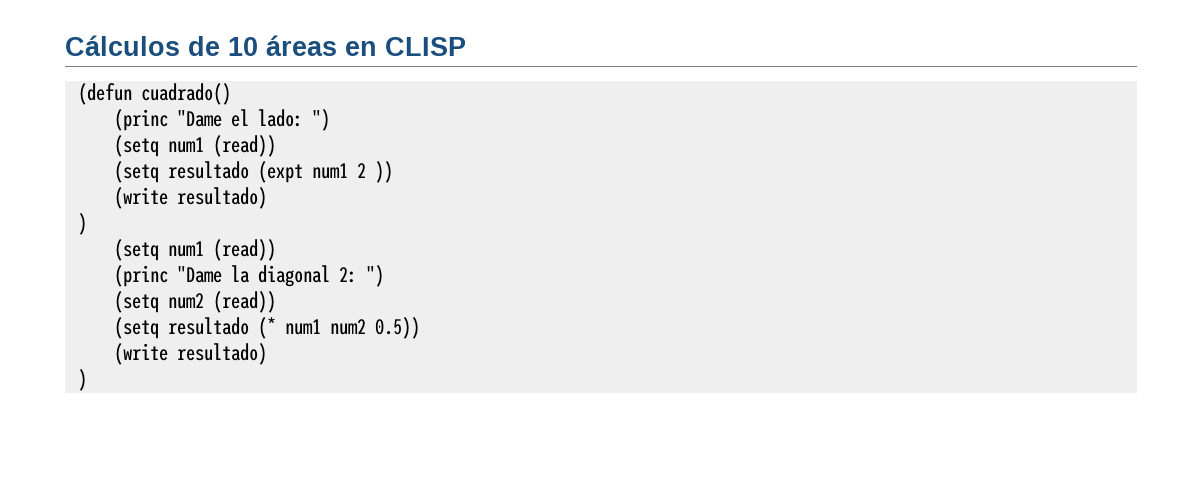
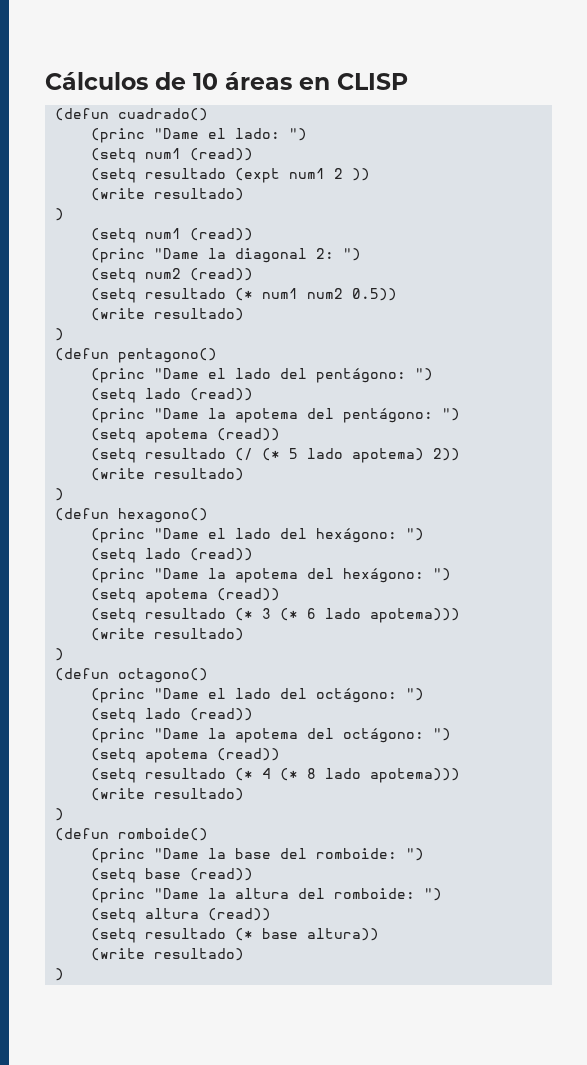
(87, 380) none -> [55,348,218,363] [91,368,434,383] [91,388,254,403] [91,408,461,423] [91,428,281,443] [91,448,461,463] [91,468,245,481] [55,488,65,501] [55,508,209,523] [91,528,425,543] [91,548,254,563] [91,568,452,583] [91,588,281,603] [91,608,461,623] [91,628,245,641] [55,648,65,661] [55,668,209,683] [91,688,425,703] [91,708,254,723] [91,728,452,743] [91,748,281,763] [91,768,461,783] [91,788,245,801] [55,808,65,821] [55,828,209,841] [91,848,425,863] [91,868,254,883] [91,888,443,903] [91,908,272,923] [91,928,380,943] [91,948,245,961] [55,968,65,981] // (defun pentagono() // (princ "Dame el lado del pentágono: ") // (setq lado (read)) // (princ "Dame la apotema del pentágono: ") // (setq apotema (read)) // (setq resultado (/ (* 5 lado apotema) 2)) // (write resultado) // ) // (defun hexagono() // (princ "Dame el lado del hexágono: ") // (setq lado (read)) // (princ "Dame la apotema del hexágono: ") // (setq apotema (read)) // (setq resultado (* 3 (* 6 lado apotema))) // (write resultado) // ) // (defun octagono() // (princ "Dame el lado del octágono: ") // (setq lado (read)) // (princ "Dame la apotema del octágono: ") // (setq apotema (read)) // (setq resultado (* 4 (* 8 lado apotema))) // (write resultado) // ) // (defun romboide() // (princ "Dame la base del romboide: ") // (setq base (read)) // (princ "Dame la altura del romboide: ") // (setq altura (read)) // (setq resultado (* base altura)) // (write resultado) // )

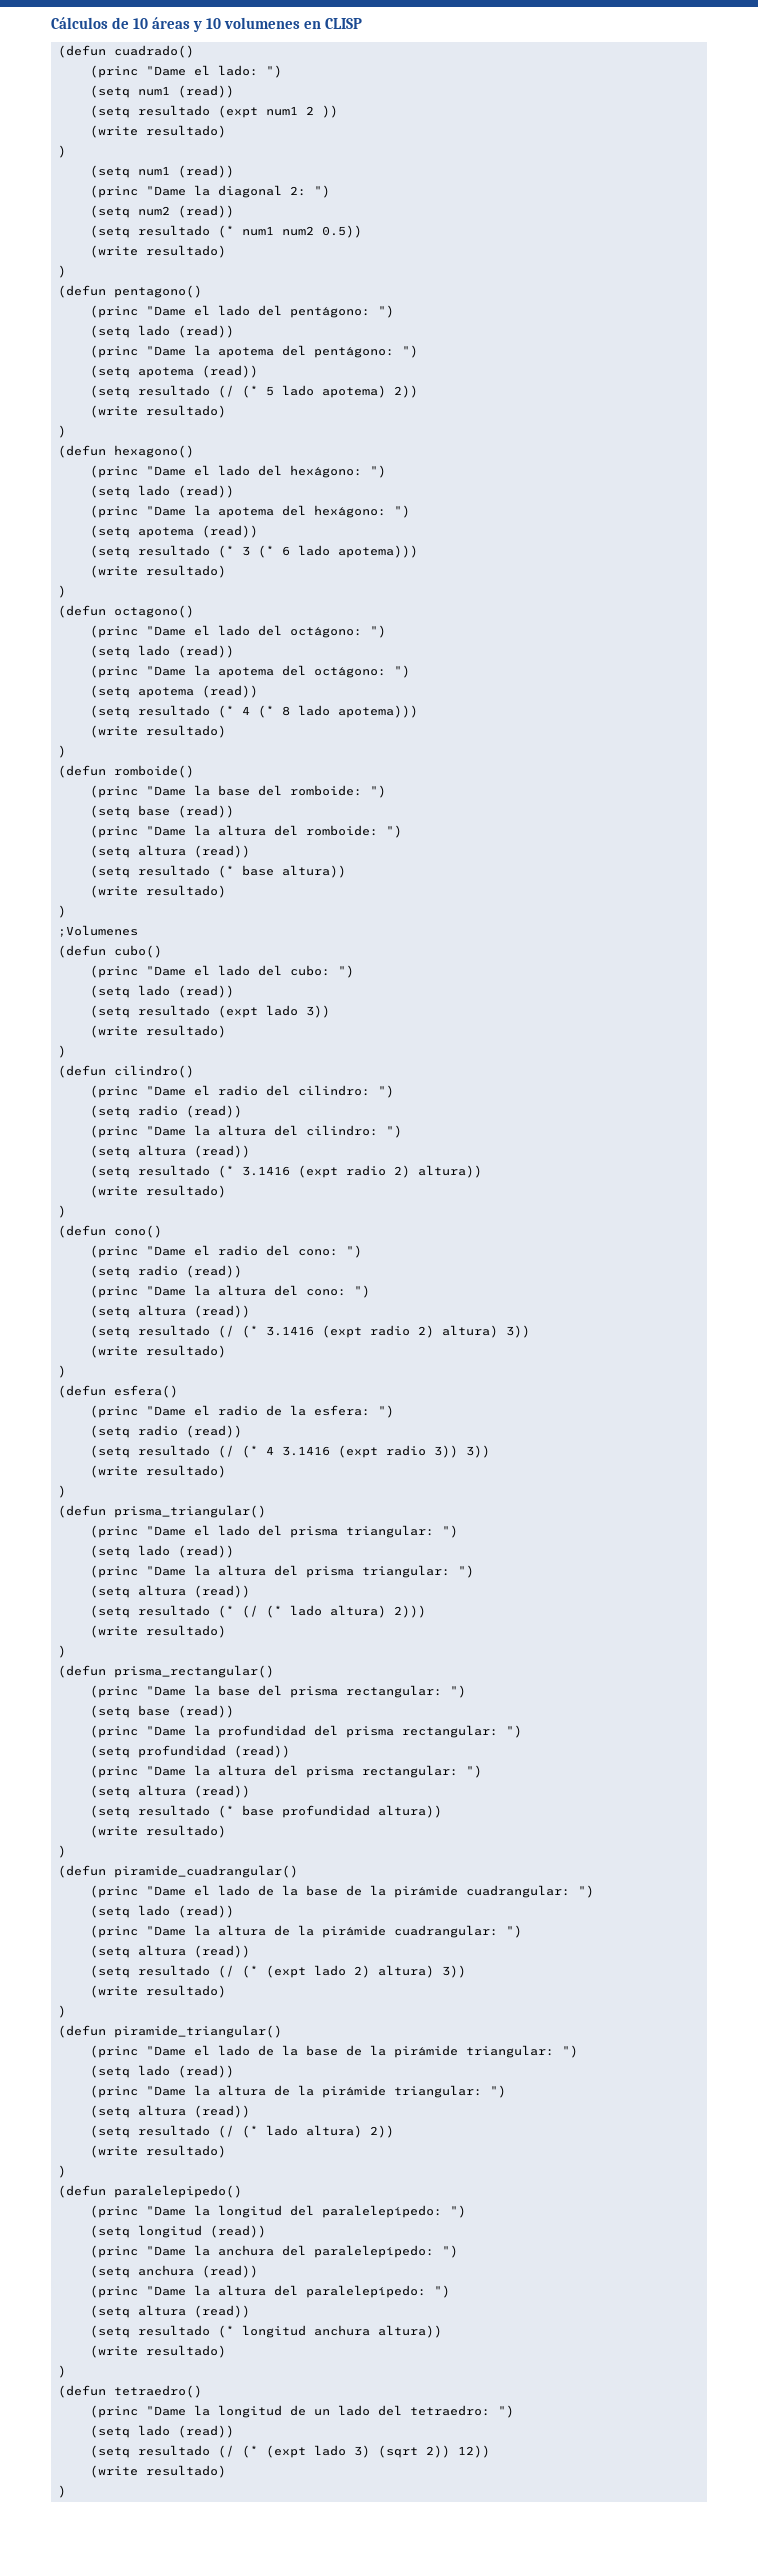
(292, 81) none -> [193,17,301,32] y 10 volumenes
(65, 974) none -> [58,925,139,937] [58,945,163,958] [90,965,355,978] [90,985,235,998] [90,1005,331,1018] [90,1025,227,1038] [58,1045,67,1058] [58,1065,195,1078] [90,1085,395,1098] [90,1105,243,1118] [90,1125,403,1138] [90,1145,251,1158] [90,1165,483,1178] [90,1185,227,1198] [58,1205,67,1218] [58,1225,163,1238] [90,1245,363,1258] [90,1265,243,1278] [90,1285,371,1298] [90,1305,251,1318] [90,1325,531,1338] [90,1345,227,1358] [58,1365,67,1378] [58,1385,179,1398] [90,1405,395,1418] [90,1425,243,1438] [90,1445,491,1458] [90,1465,227,1478] [58,1485,67,1498] [58,1505,267,1518] [90,1525,459,1538] [90,1545,235,1558] [90,1565,475,1578] [90,1585,251,1598] [90,1605,427,1618] [90,1625,227,1638] [58,1645,67,1658] [58,1665,275,1678] [90,1685,467,1698] [90,1705,235,1718] [90,1725,523,1738] [90,1745,291,1758] [90,1765,483,1778] [90,1785,251,1798] [90,1805,443,1818] [90,1825,227,1838] [58,1845,67,1858] [58,1865,299,1878] [90,1885,595,1898] [90,1905,235,1918] [90,1925,523,1938] [90,1945,251,1958] [90,1965,467,1978] [90,1985,227,1998] [58,2005,67,2018] [58,2025,283,2038] [90,2045,579,2058] [90,2065,235,2078] [90,2085,507,2098] [90,2105,251,2118] [90,2125,395,2138] [90,2145,227,2158] [58,2165,67,2178] [58,2185,243,2198] [90,2205,467,2218] [90,2225,267,2238] [90,2245,459,2258] [90,2265,259,2278] [90,2285,451,2298] [90,2305,251,2318] [90,2325,443,2338] [90,2345,227,2358] [58,2365,67,2378] [58,2385,203,2398] [90,2405,515,2418] [90,2425,235,2438] [90,2445,491,2458] [90,2465,227,2478] [58,2485,67,2498] // ;Volumenes // (defun cubo() // (princ "Dame el lado del cubo: ") // (setq lado (read)) // (setq resultado (expt lado 3)) // (write resultado) // ) // (defun cilindro() // (princ "Dame el radio del cilindro: ") // (setq radio (read)) // (princ "Dame la altura del cilindro: ") // (setq altura (read)) // (setq resultado (* 3.1416 (expt radio 2) altura)) // (write resultado) // ) // (defun cono() // (princ "Dame el radio del cono: ") // (setq radio (read)) // (princ "Dame la altura del cono: ") // (setq altura (read)) // (setq resultado (/ (* 3.1416 (expt radio 2) altura) 3)) // (write resultado) // ) // (defun esfera() // (princ "Dame el radio de la esfera: ") // (setq radio (read)) // (setq resultado (/ (* 4 3.1416 (expt radio 3)) 3)) // (write resultado) // ) // (defun prisma_triangular() // (princ "Dame el lado del prisma triangular: ") // (setq lado (read)) // (princ "Dame la altura del prisma triangular: ") // (setq altura (read)) // (setq resultado (* (/ (* lado altura) 2))) // (write resultado) // ) // (defun prisma_rectangular() // (princ "Dame la base del prisma rectangular: ") // (setq base (read)) // (princ "Dame la profundidad del prisma rectangular: ") // (setq profundidad (read)) // (princ "Dame la altura del prisma rectangular: ") // (setq altura (read)) // (setq resultado (* base profundidad altura)) // (write resultado) // ) // (defun piramide_cuadrangular() // (princ "Dame el lado de la base de la pirámide cuadrangular: ") // (setq lado (read)) // (princ "Dame la altura de la pirámide cuadrangular: ") // (setq altura (read)) // (setq resultado (/ (* (expt lado 2) altura) 3)) // (write resultado) // ) // (defun piramide_triangular() // (princ "Dame el lado de la base de la pirámide triangular: ") // (setq lado (read)) // (princ "Dame la altura de la pirámide triangular: ") // (setq altura (read)) // (setq resultado (/ (* lado altura) 2)) // (write resultado) // ) // (defun paralelepipedo() // (princ "Dame la longitud del paralelepípedo: ") // (setq longitud (read)) // (princ "Dame la anchura del paralelepípedo: ") // (setq anchura (read)) // (princ "Dame la altura del paralelepípedo: ") // (setq altura (read)) // (setq resultado (* longitud anchura altura)) // (write resultado) // ) // (defun tetraedro() // (princ "Dame la longitud de un lado del tetraedro: ") // (setq lado (read)) // (setq resultado (/ (* (expt lado 3) (sqrt 2)) 12)) // (write resultado) // )

